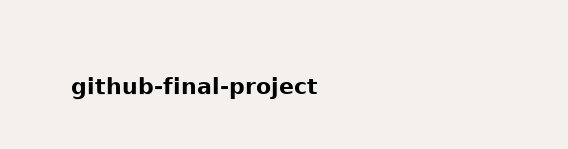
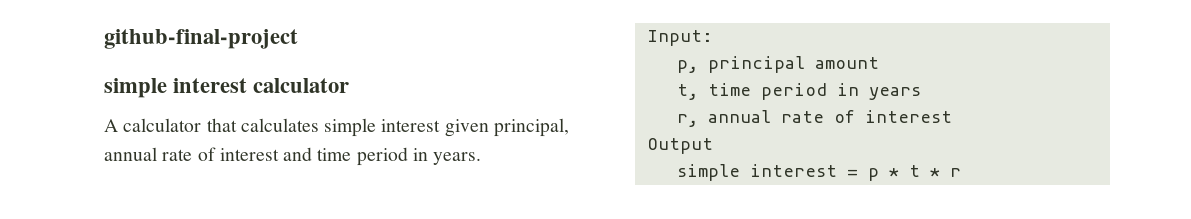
(319, 88) none -> [104,78,350,98] [104,118,569,137] [104,147,482,166] [646,30,713,46] [676,56,879,73] [676,83,921,100] [676,110,952,127] [646,138,713,154] [676,164,961,181] // simple interest calculator // A calculator that calculates simple interest given principal, annual rate of interest and time period in years. // Input: // p, principal amount // t, time period in years // r, annual rate of interest // Output // simple interest = p * t * r

